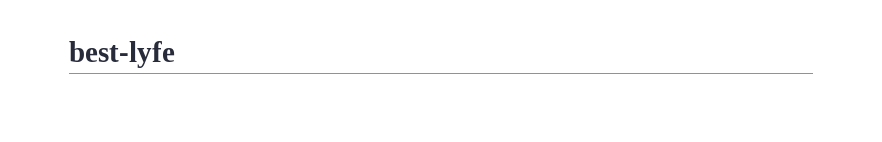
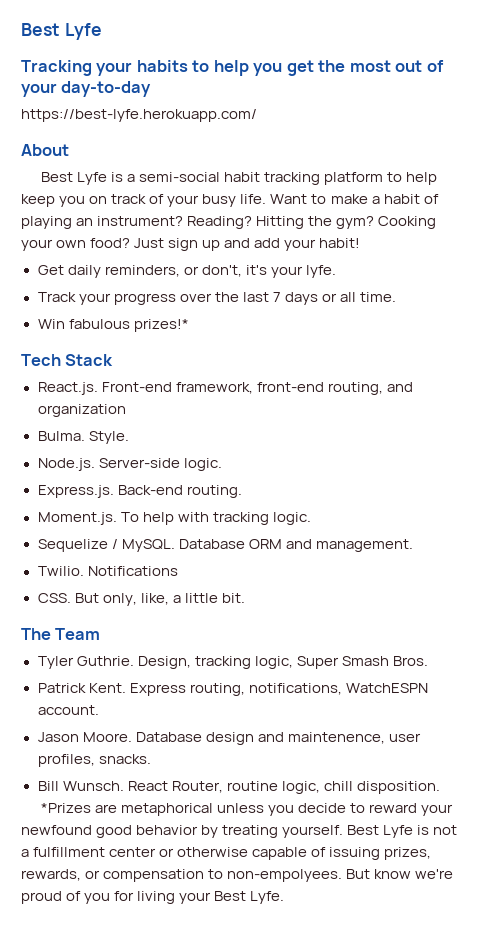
[69,41,175,68] best-lyfe -> [21,23,102,40] [21,60,444,76] [21,81,152,97] [21,109,257,122] [21,144,69,156] [40,172,438,185] [21,194,439,207] [21,216,437,229] [21,238,361,251] [37,265,336,278] [37,292,397,305] [37,319,189,332] [21,354,114,366] [37,382,413,395] [37,404,126,417] [37,431,129,444] [37,458,222,471] [37,485,242,498] [37,512,311,525] [37,539,413,552] [37,566,178,576] [37,593,245,606] [21,628,101,640] [37,656,428,669] [37,683,428,696] [37,705,99,715] [37,732,421,745] [37,754,151,767] [37,781,440,794] [40,803,454,816] [21,825,458,838] [21,847,432,860] [21,869,454,882] [21,891,285,904] Best Lyfe // Tracking your habits to help you get the most out of your day-to-day // https://best-lyfe.herokuapp.com/ // About // Best Lyfe is a semi-social habit tracking platform to help keep you on track of your busy life. Want to make a habit of playing an instrument? Reading? Hitting the gym? Cooking your own food? Just sign up and add your habit! // Get daily reminders, or don't, it's your lyfe. // Track your progress over the last 7 days or all time. // Win fabulous prizes!* // Tech Stack // React.js. Front-end framework, front-end routing, and organization // Bulma. Style. // Node.js. Server-side logic. // Express.js. Back-end routing. // Moment.js. To help with tracking logic. // Sequelize / MySQL. Database ORM and management. // Twilio. Notifications // CSS. But only, like, a little bit. // The Team // Tyler Guthrie. Design, tracking logic, Super Smash Bros. // Patrick Kent. Express routing, notifications, WatchESPN account. // Jason Moore. Database design and maintenence, user profiles, snacks. // Bill Wunsch. React Router, routine logic, chill disposition. // *Prizes are metaphorical unless you decide to reward your newfound good behavior by treating yourself. Best Lyfe is not a fulfillment center or otherwise capable of issuing prizes, rewards, or compensation to non-empolyees. But know we're proud of you for living your Best Lyfe.

